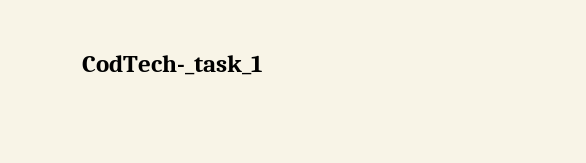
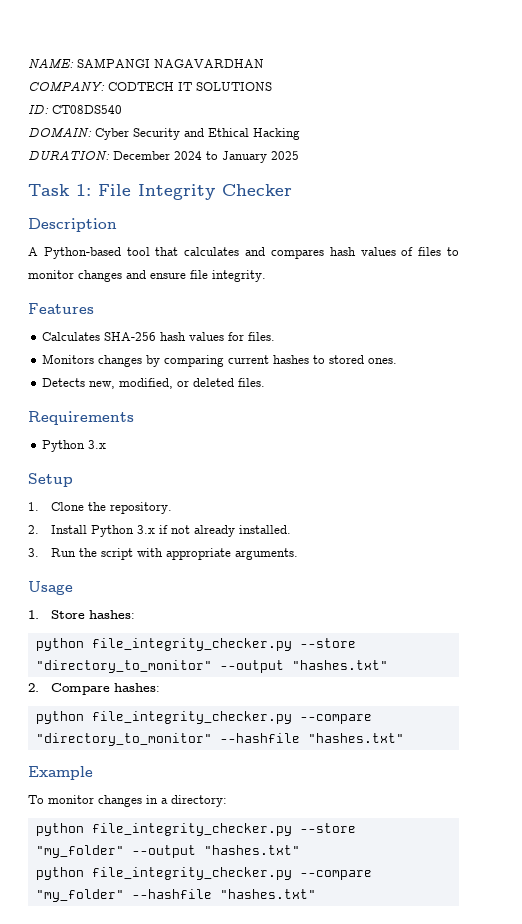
[82,55,262,75] CodTech-_task_1 -> [28,58,264,69] [28,81,272,92] [28,104,122,114] [28,127,300,140] [28,150,299,163] [28,184,292,200] [28,218,117,232] [28,247,459,259] [28,270,266,282] [28,303,94,314] [42,332,276,341] [42,354,398,367] [42,378,266,389] [28,411,134,425] [42,440,107,452] [28,473,73,487] [28,502,172,514] [28,525,291,537] [28,548,298,560] [28,581,73,595] [28,610,135,619] [35,638,356,651] [35,660,388,673] [28,683,160,695] [35,711,372,724] [35,733,404,746] [28,766,93,780] [28,795,227,807] [35,823,356,836] [35,845,300,858] [35,867,372,880] [35,889,316,902] NAME: SAMPANGI NAGAVARDHAN // COMPANY: CODTECH IT SOLUTIONS // ID: CT08DS540 // DOMAIN: Cyber Security and Ethical Hacking // DURATION: December 2024 to January 2025 // Task 1: File Integrity Checker // Description // A Python-based tool that calculates and compares hash values of files to monitor changes and ensure file integrity. // Features // Calculates SHA-256 hash values for files. // Monitors changes by comparing current hashes to stored ones. // Detects new, modified, or deleted files. // Requirements // Python 3.x // Setup // 1. Clone the repository. // 2. Install Python 3.x if not already installed. // 3. Run the script with appropriate arguments. // Usage // 1. Store hashes: // python file_integrity_checker.py --store "directory_to_monitor" --output "hashes.txt" // 2. Compare hashes: // python file_integrity_checker.py --compare "directory_to_monitor" --hashfile "hashes.txt" // Example // To monitor changes in a directory: // python file_integrity_checker.py --store "my_folder" --output "hashes.txt" // python file_integrity_checker.py --compare "my_folder" --hashfile "hashes.txt"

